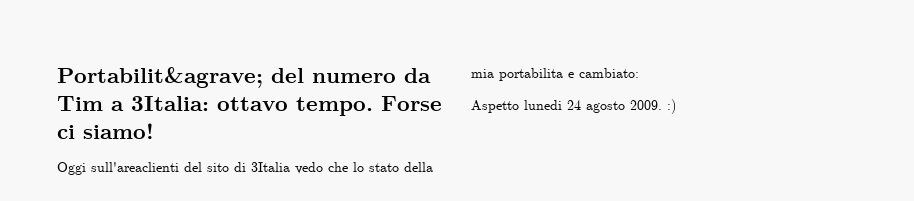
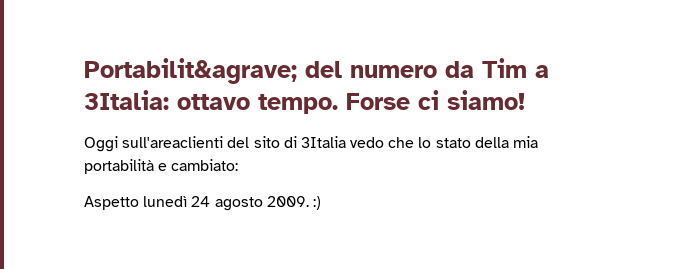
[499,68,563,81] portabilita -> [84,159,154,174] portabilità
[524,100,562,110] lunedi -> [143,196,188,207] lunedì

